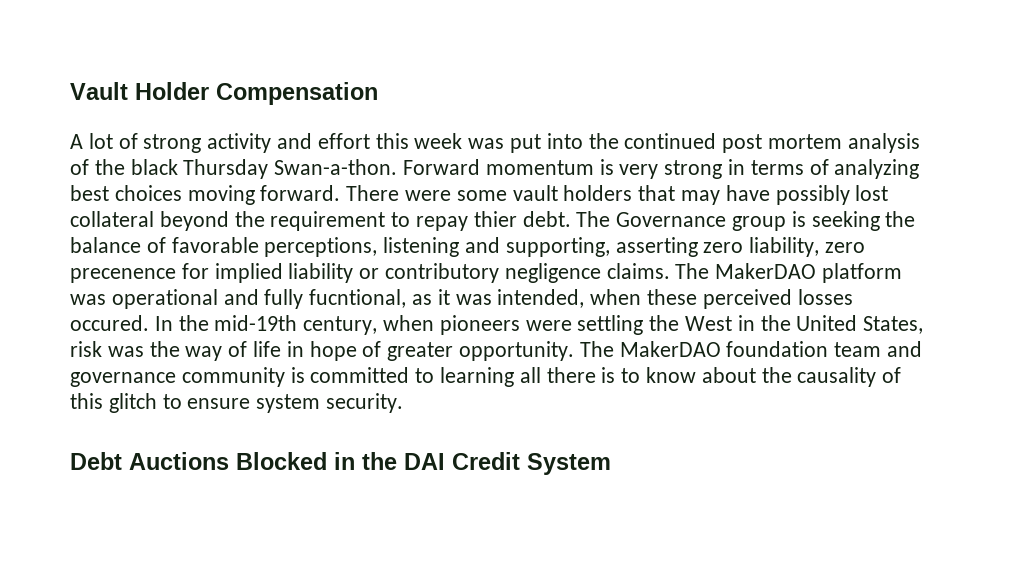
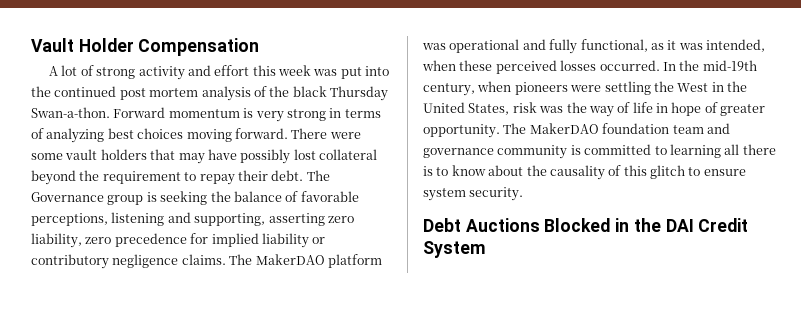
[473,211,517,227] thier -> [237,170,268,181] their
[70,268,176,283] precenence -> [114,233,187,247] precedence
[309,289,407,308] fucntional, -> [580,39,648,52] functional,
[70,315,149,331] occured. -> [599,60,660,71] occurred.

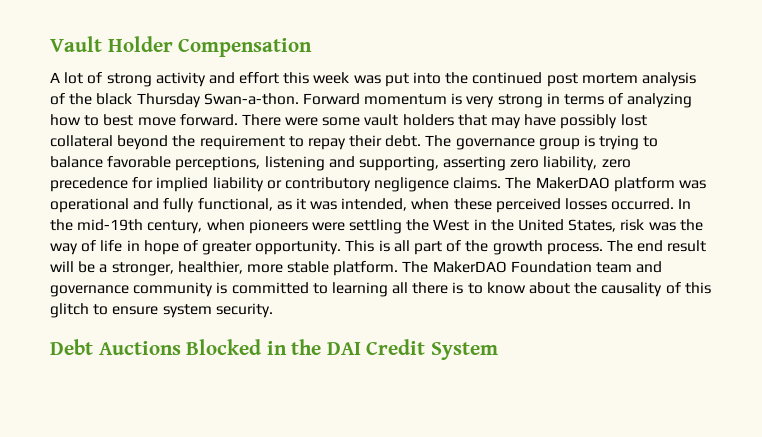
[107,128,232,142] best choices moving -> [50,114,176,126] how to best move
[31,192,104,202] Governance -> [455,138,535,150] governance
[160,191,299,205] seeking the balance of -> [599,135,659,150] [50,156,103,168] trying to balance
[503,123,670,134] The MakerDAO foundation -> [345,240,707,255] [50,261,592,276] This is all part of the growth process. The end result will be a stronger, healthier, more stable platform. The MakerDAO Foundation

